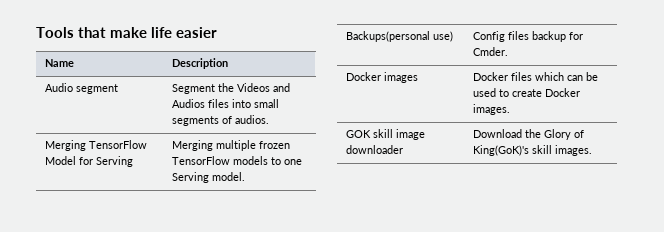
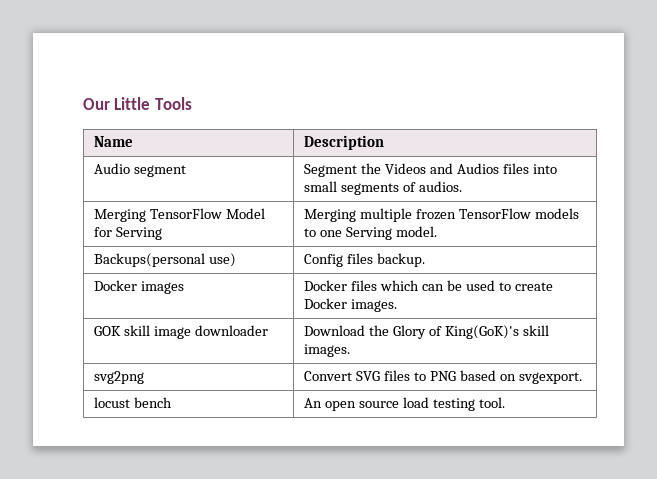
(36, 32) none -> [83,97,151,110] Our Little
[78,27,218,38] that make life easier -> (192, 103) none
[531,31,583,42] [472,47,508,56] backup for Cmder. -> [377,253,426,267] backup.
(592, 150) none -> [94,371,145,384] [304,370,582,384] [94,397,173,408] [304,397,506,411] // svg2png | Convert SVG files to PNG based on svgexport. // locust bench | An open source load testing tool.

